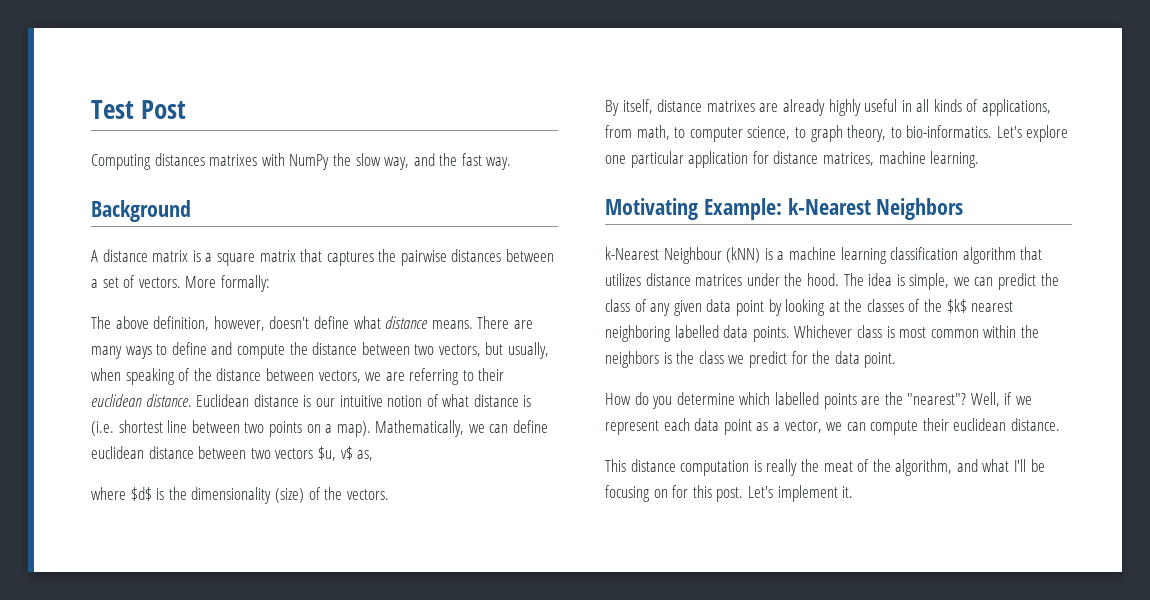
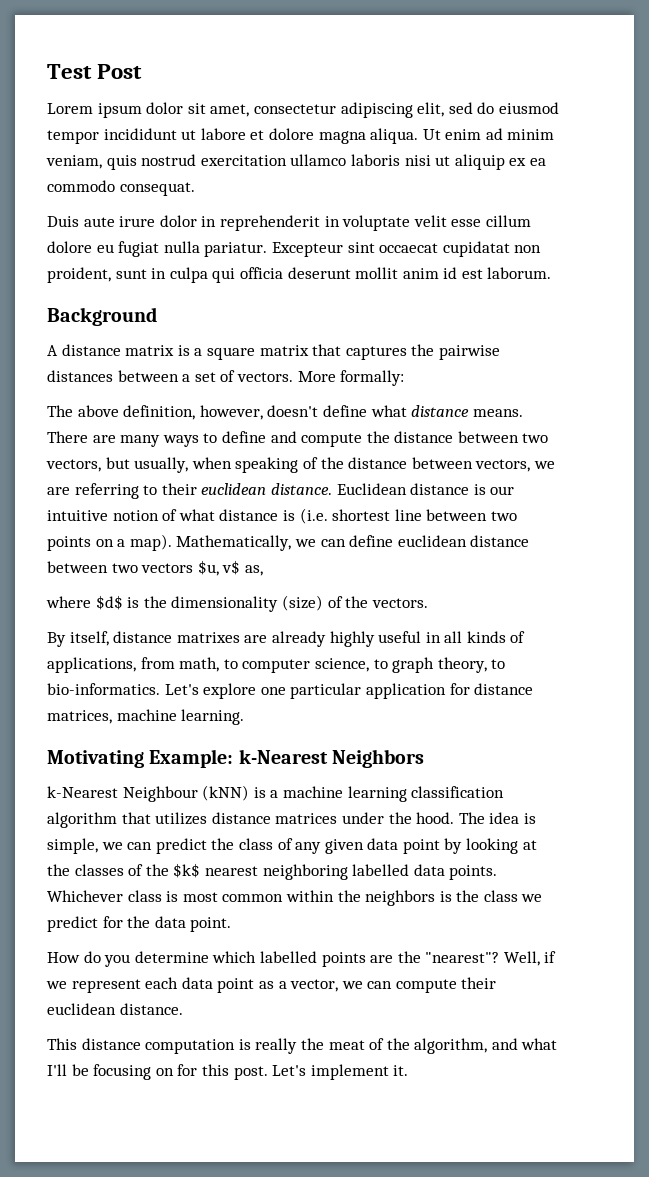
[91,153,512,170] Computing distances matrixes with NumPy the slow way, and the fast way. -> [47,102,559,118] [47,128,555,144] [46,154,546,170] [47,180,195,196] [47,215,531,231] [47,241,542,257] [47,267,552,283] Lorem ipsum dolor sit amet, consectetur adipiscing elit, sed do eiusmod tempor incididunt ut labore et dolore magna aliqua. Ut enim ad minim veniam, quis nostrud exercitation ullamco laboris nisi ut aliquip ex ea commodo consequat. // Duis aute irure dolor in reprehenderit in voluptate velit esse cillum dolore eu fugiat nulla pariatur. Excepteur sint occaecat cupidatat non proident, sunt in culpa qui officia deserunt mollit anim id est laborum.

